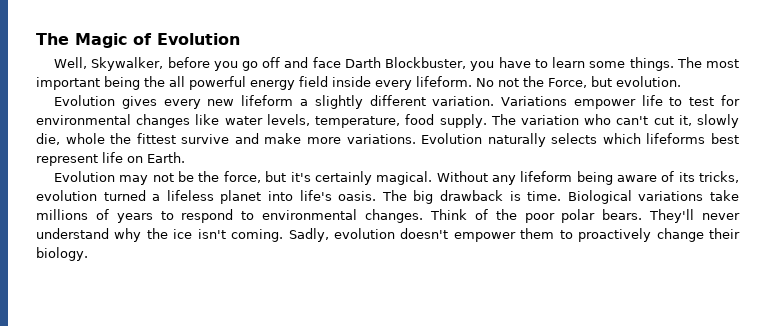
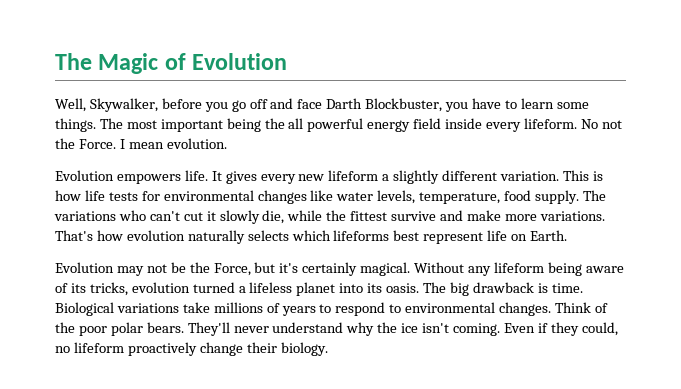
[548,76,612,88] Force, but -> [78,139,164,149] Force. I mean
(116, 100) none -> [116,170,222,184] empowers life. It
[501,95,715,109] Variations empower life to test -> [562,170,603,181] [55,190,138,201] This is how life tests
[520,115,579,125] variation -> [54,211,116,221] variations
[678,115,692,126] it, -> [206,211,216,221] it
[65,133,105,144] whole -> [287,210,323,221] while
[421,133,483,144] Evolution -> [55,230,185,241] That's how evolution
[223,171,261,183] force, -> [213,263,251,276] Force,
[299,190,332,201] life's -> [367,283,383,293] its
[288,228,573,242] Sadly, evolution doesn't empower them to -> [503,322,618,336] [55,342,124,353] Even if they could, no lifeform

